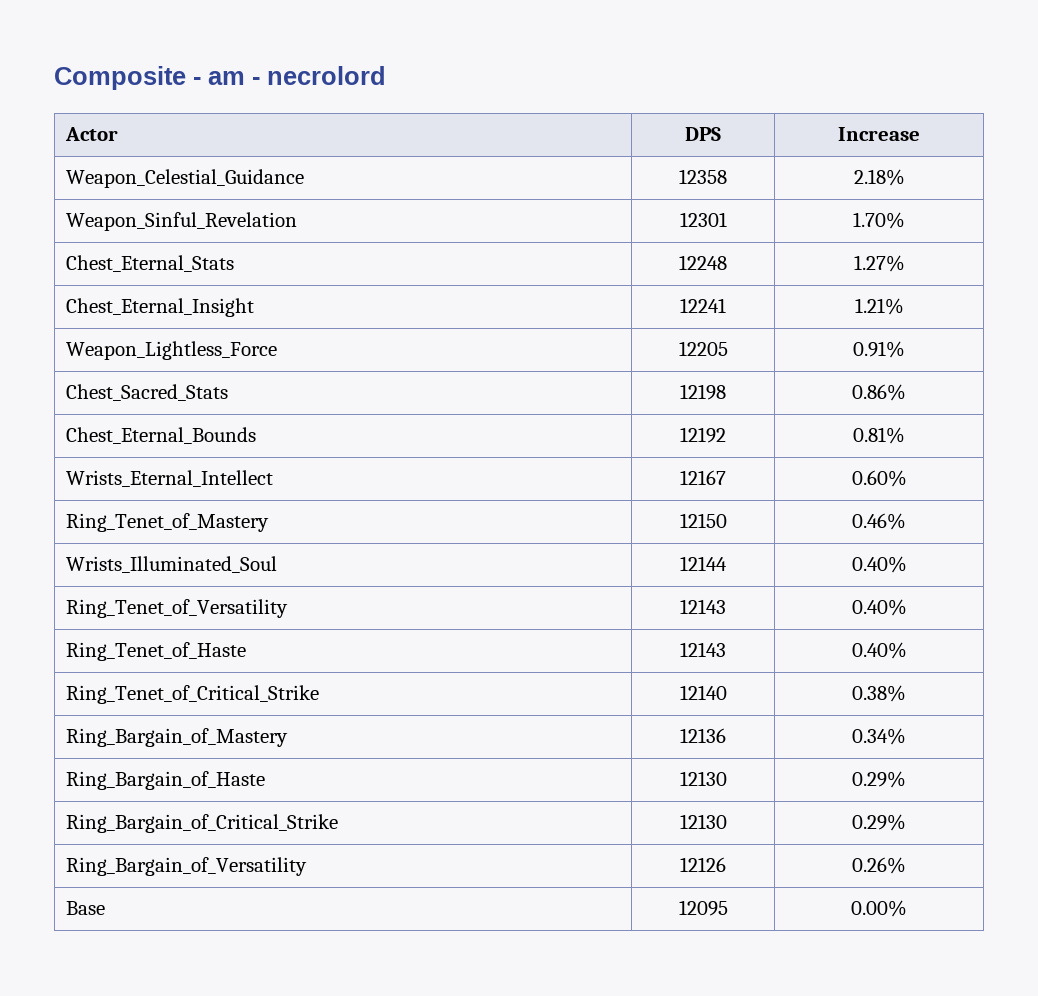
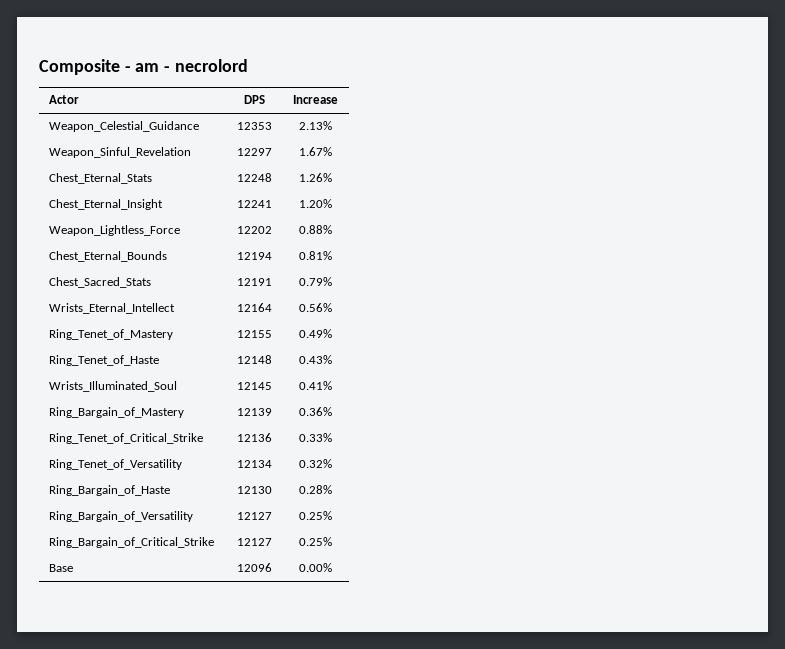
[679,169,727,184] [853,169,905,186] 12358 | 2.18% -> [236,122,272,130] [299,121,332,130] 12353 | 2.13%
[679,212,727,227] [853,212,905,229] 12301 | 1.70% -> [236,148,272,156] [299,147,332,156] 12297 | 1.67%
[853,255,905,272] 1.27% -> [299,173,332,182] 1.26%
[854,298,904,315] 1.21% -> [299,199,332,208] 1.20%
[678,341,728,356] [853,341,905,358] [66,384,229,401] [680,384,726,400] [852,384,906,401] [66,427,257,444] [680,427,726,443] [853,427,905,444] 12205 | 0.91% // Chest_Sacred_Stats | 12198 | 0.86% // Chest_Eternal_Bounds | 12192 | 0.81% -> [236,226,272,234] [299,225,332,234] [49,251,168,262] [236,252,272,260] [299,251,332,260] [49,277,152,288] [236,278,272,286] [299,277,332,286] 12202 | 0.88% // Chest_Eternal_Bounds | 12194 | 0.81% // Chest_Sacred_Stats | 12191 | 0.79%
[680,470,726,485] [851,470,907,487] 12167 | 0.60% -> [236,303,272,312] [299,303,332,312] 12164 | 0.56%
[679,513,727,528] [852,513,906,530] [66,556,278,573] [680,556,727,571] [851,556,907,573] [66,599,289,618] [680,599,726,614] [851,599,907,616] [66,642,247,661] [680,642,726,657] [851,642,907,659] [66,685,320,704] [679,685,727,700] [852,685,906,702] [66,728,289,747] [680,728,726,743] [852,728,906,745] [66,771,266,790] [679,771,727,786] [852,771,906,788] [66,814,339,833] [679,814,727,829] [852,814,906,831] [66,857,308,876] [680,857,726,872] [852,857,906,874] 12150 | 0.46% // Wrists_Illuminated_Soul | 12144 | 0.40% // Ring_Tenet_of_Versatility | 12143 | 0.40% // Ring_Tenet_of_Haste | 12143 | 0.40% // Ring_Tenet_of_Critical_Strike | 12140 | 0.38% // Ring_Bargain_of_Mastery | 12136 | 0.34% // Ring_Bargain_of_Haste | 12130 | 0.29% // Ring_Bargain_of_Critical_Strike | 12130 | 0.29% // Ring_Bargain_of_Versatility | 12126 | 0.26% -> [236,330,272,338] [299,329,332,338] [49,355,160,366] [236,355,272,364] [299,355,332,364] [49,381,178,392] [236,382,272,390] [299,381,332,390] [49,407,185,418] [236,408,272,416] [299,407,332,416] [49,433,204,444] [236,433,272,442] [299,433,332,442] [49,459,183,470] [236,460,272,468] [299,459,332,468] [49,485,171,496] [236,486,272,494] [299,485,332,494] [49,511,194,522] [236,512,272,520] [299,511,332,520] [49,537,215,548] [236,538,272,546] [299,537,332,546] 12155 | 0.49% // Ring_Tenet_of_Haste | 12148 | 0.43% // Wrists_Illuminated_Soul | 12145 | 0.41% // Ring_Bargain_of_Mastery | 12139 | 0.36% // Ring_Tenet_of_Critical_Strike | 12136 | 0.33% // Ring_Tenet_of_Versatility | 12134 | 0.32% // Ring_Bargain_of_Haste | 12130 | 0.28% // Ring_Bargain_of_Versatility | 12127 | 0.25% // Ring_Bargain_of_Critical_Strike | 12127 | 0.25%
[678,900,728,916] 12095 -> [236,563,272,572] 12096

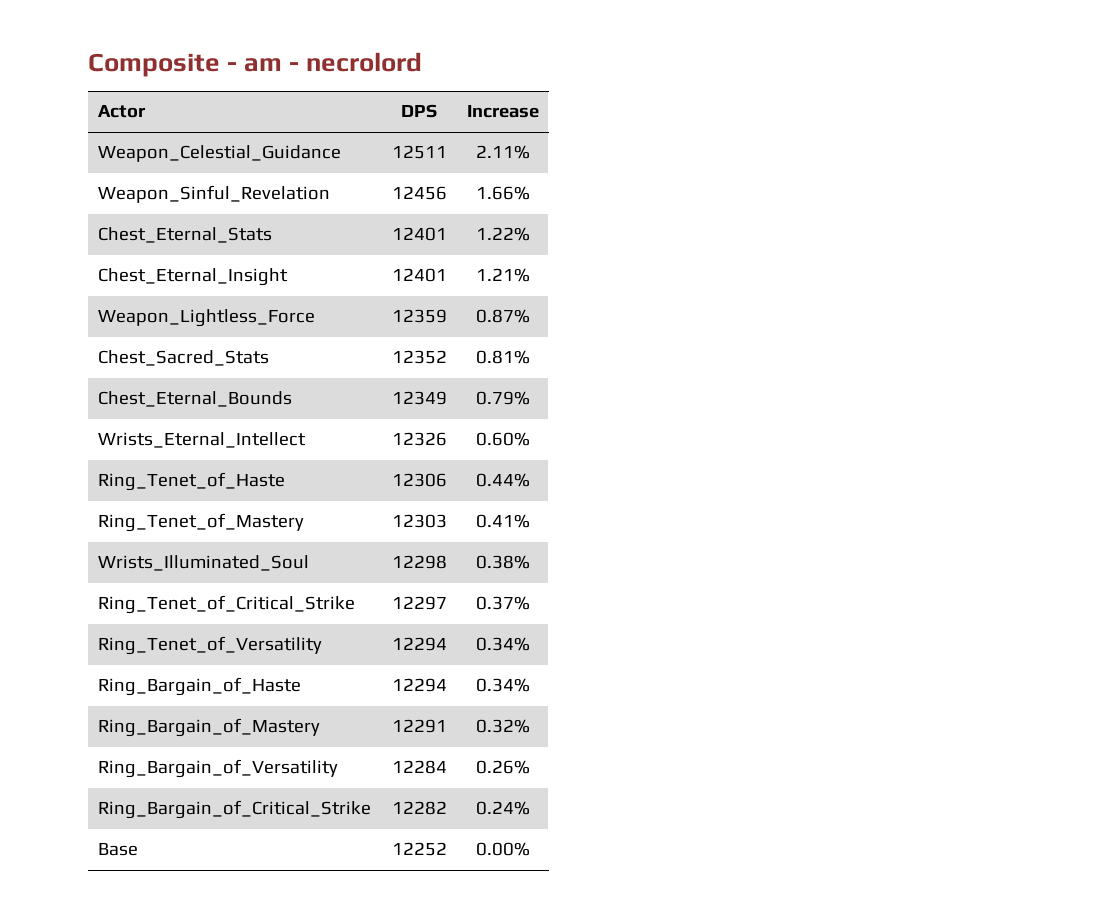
[236,122,272,130] [299,121,332,130] 12353 | 2.13% -> [391,145,447,159] [475,145,530,159] 12511 | 2.11%
[236,148,272,156] [299,147,332,156] 12297 | 1.67% -> [391,186,447,200] [475,186,530,200] 12456 | 1.66%
[236,173,272,182] [299,173,332,182] 12248 | 1.26% -> [391,227,447,241] [475,227,530,241] 12401 | 1.22%
[236,200,272,208] [299,199,332,208] 12241 | 1.20% -> [391,268,447,282] [475,268,530,282] 12401 | 1.21%
[236,226,272,234] [299,225,332,234] [49,251,168,262] [236,252,272,260] [299,251,332,260] [49,277,152,288] [236,278,272,286] [299,277,332,286] [49,303,176,314] [236,303,272,312] [299,303,332,312] [49,329,174,340] [236,330,272,338] [299,329,332,338] [49,355,160,366] [236,355,272,364] [299,355,332,364] [49,381,178,392] [236,382,272,390] [299,381,332,390] [49,407,185,418] [236,408,272,416] [299,407,332,416] [49,433,204,444] [236,433,272,442] [299,433,332,442] [49,459,183,470] [236,460,272,468] [299,459,332,468] [49,485,171,496] [236,486,272,494] [299,485,332,494] 12202 | 0.88% // Chest_Eternal_Bounds | 12194 | 0.81% // Chest_Sacred_Stats | 12191 | 0.79% // Wrists_Eternal_Intellect | 12164 | 0.56% // Ring_Tenet_of_Mastery | 12155 | 0.49% // Ring_Tenet_of_Haste | 12148 | 0.43% // Wrists_Illuminated_Soul | 12145 | 0.41% // Ring_Bargain_of_Mastery | 12139 | 0.36% // Ring_Tenet_of_Critical_Strike | 12136 | 0.33% // Ring_Tenet_of_Versatility | 12134 | 0.32% // Ring_Bargain_of_Haste | 12130 | 0.28% -> [391,309,447,323] [475,309,530,323] [97,350,269,366] [391,350,447,364] [475,350,530,364] [97,391,292,407] [391,391,447,405] [475,391,530,405] [97,432,306,448] [391,432,447,446] [475,432,530,446] [97,472,285,491] [391,473,447,487] [475,473,530,487] [97,513,304,532] [391,514,447,528] [475,514,530,528] [97,555,309,571] [391,555,447,569] [475,555,530,569] [97,595,355,614] [391,596,447,610] [475,596,530,610] [97,636,322,655] [391,637,447,651] [475,637,530,651] [97,677,301,696] [391,678,447,692] [475,678,530,692] [97,718,320,737] [391,719,447,733] [475,719,530,733] 12359 | 0.87% // Chest_Sacred_Stats | 12352 | 0.81% // Chest_Eternal_Bounds | 12349 | 0.79% // Wrists_Eternal_Intellect | 12326 | 0.60% // Ring_Tenet_of_Haste | 12306 | 0.44% // Ring_Tenet_of_Mastery | 12303 | 0.41% // Wrists_Illuminated_Soul | 12298 | 0.38% // Ring_Tenet_of_Critical_Strike | 12297 | 0.37% // Ring_Tenet_of_Versatility | 12294 | 0.34% // Ring_Bargain_of_Haste | 12294 | 0.34% // Ring_Bargain_of_Mastery | 12291 | 0.32%
[236,512,272,520] [299,511,332,520] 12127 | 0.25% -> [391,760,447,774] [475,760,530,774] 12284 | 0.26%
[236,538,272,546] [299,537,332,546] 12127 | 0.25% -> [391,801,447,815] [475,801,530,815] 12282 | 0.24%
[236,563,272,572] 12096 -> [391,842,447,856] 12252

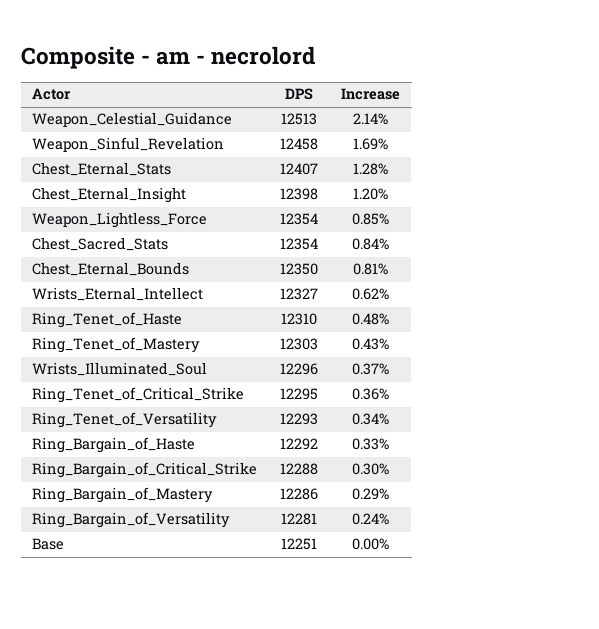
[391,145,447,159] [475,145,530,159] 12511 | 2.11% -> [281,113,317,125] [353,113,388,125] 12513 | 2.14%
[391,186,447,200] [475,186,530,200] 12456 | 1.66% -> [280,138,318,150] [353,138,388,150] 12458 | 1.69%
[391,227,447,241] [475,227,530,241] 12401 | 1.22% -> [280,163,318,175] [353,163,388,175] 12407 | 1.28%
[391,268,447,282] [475,268,530,282] 12401 | 1.21% -> [280,188,318,200] [353,188,388,200] 12398 | 1.20%
[391,309,447,323] [475,309,530,323] 12359 | 0.87% -> [280,213,318,225] [352,213,389,225] 12354 | 0.85%
[391,350,447,364] [475,350,530,364] [97,391,292,407] [391,391,447,405] [475,391,530,405] 12352 | 0.81% // Chest_Eternal_Bounds | 12349 | 0.79% -> [280,238,318,250] [352,238,389,250] [31,262,189,276] [280,263,318,275] [353,263,388,275] 12354 | 0.84% // Chest_Eternal_Bounds | 12350 | 0.81%
[391,432,447,446] [475,432,530,446] 12326 | 0.60% -> [280,288,318,300] [352,288,389,300] 12327 | 0.62%
[391,473,447,487] [475,473,530,487] 12306 | 0.44% -> [281,313,317,325] [352,313,389,325] 12310 | 0.48%
[475,514,530,528] 0.41% -> [352,338,389,350] 0.43%
[391,555,447,569] [475,555,530,569] 12298 | 0.38% -> [280,363,318,375] [352,363,389,375] 12296 | 0.37%
[391,596,447,610] [475,596,530,610] 12297 | 0.37% -> [280,388,318,400] [352,388,389,400] 12295 | 0.36%
[391,637,447,651] 12294 -> [280,413,318,425] 12293
[391,678,447,692] [475,678,530,692] 12294 | 0.34% -> [280,438,318,450] [352,438,389,450] [31,462,257,478] [280,463,318,475] [352,463,389,475] 12292 | 0.33% // Ring_Bargain_of_Critical_Strike | 12288 | 0.30%
[391,719,447,733] [475,719,530,733] 12291 | 0.32% -> [280,488,318,500] [352,488,389,500] 12286 | 0.29%
[391,760,447,774] [475,760,530,774] [97,800,371,819] [391,801,447,815] 12284 | 0.26% // Ring_Bargain_of_Critical_Strike | 12282 -> [281,513,317,525] 12281
[391,842,447,856] 12252 -> [281,538,317,550] 12251

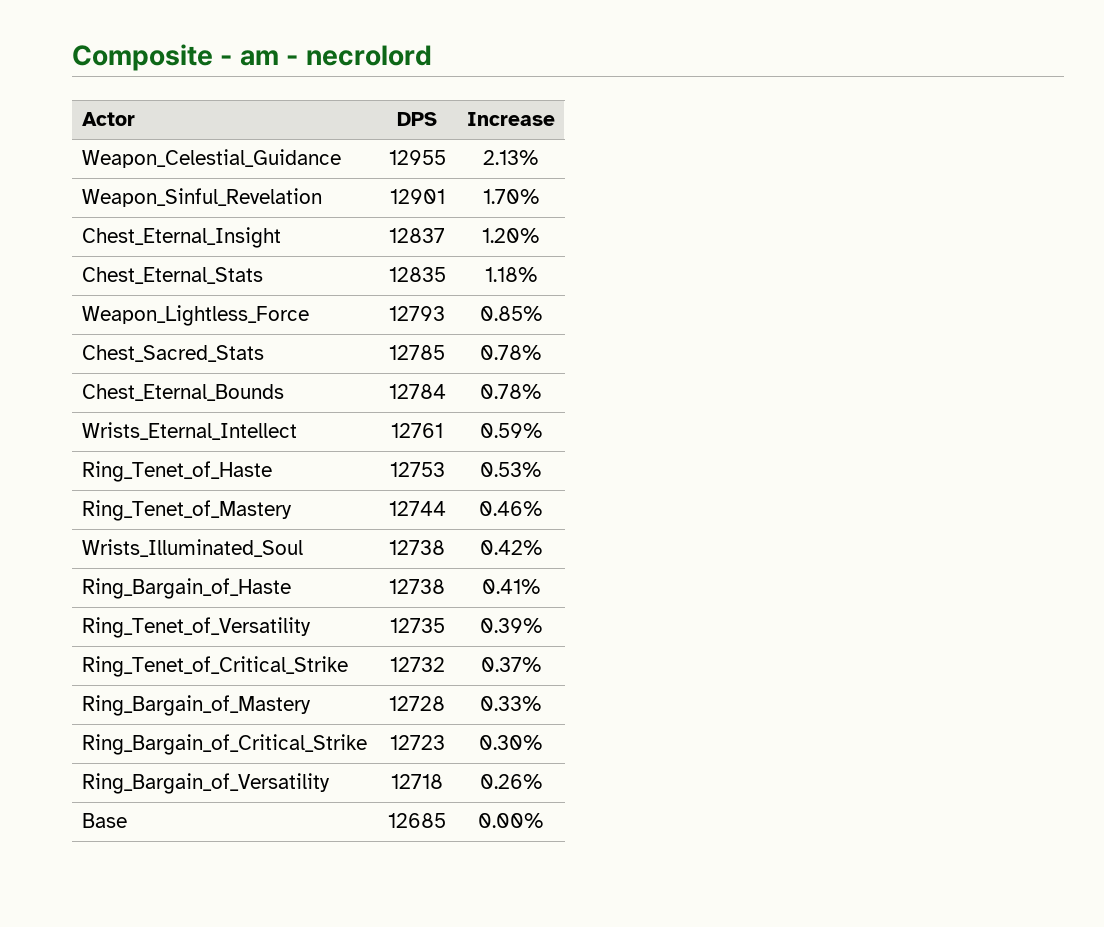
[281,113,317,125] [353,113,388,125] 12513 | 2.14% -> [388,150,446,165] [483,150,538,165] 12955 | 2.13%
[280,138,318,150] [353,138,388,150] [31,162,171,176] [280,163,318,175] [353,163,388,175] [31,187,186,203] [280,188,318,200] [353,188,388,200] 12458 | 1.69% // Chest_Eternal_Stats | 12407 | 1.28% // Chest_Eternal_Insight | 12398 | 1.20% -> [389,189,445,204] [482,189,539,204] [81,227,281,248] [389,228,445,243] [482,228,539,243] [81,267,263,284] [388,267,446,282] [484,267,537,282] 12901 | 1.70% // Chest_Eternal_Insight | 12837 | 1.20% // Chest_Eternal_Stats | 12835 | 1.18%
[280,213,318,225] 12354 -> [389,306,445,321] 12793
[280,238,318,250] [352,238,389,250] 12354 | 0.84% -> [389,345,445,360] [480,345,541,360] 12785 | 0.78%
[280,263,318,275] [353,263,388,275] 12350 | 0.81% -> [388,384,446,399] [480,384,541,399] 12784 | 0.78%
[280,288,318,300] [352,288,389,300] 12327 | 0.62% -> [391,423,443,438] [479,423,542,438] 12761 | 0.59%
[281,313,317,325] [352,313,389,325] 12310 | 0.48% -> [389,462,445,477] [480,462,541,477] 12753 | 0.53%
[280,338,318,350] [352,338,389,350] 12303 | 0.43% -> [388,501,446,516] [479,501,542,516] 12744 | 0.46%
[280,363,318,375] [352,363,389,375] [31,387,244,403] [280,388,318,400] [352,388,389,400] [31,412,217,428] [280,413,318,425] [352,413,389,425] [31,437,195,453] [280,438,318,450] 12296 | 0.37% // Ring_Tenet_of_Critical_Strike | 12295 | 0.36% // Ring_Tenet_of_Versatility | 12293 | 0.34% // Ring_Bargain_of_Haste | 12292 -> [389,540,445,555] [479,540,542,555] [81,578,291,599] [389,579,445,594] [481,579,540,594] [81,617,311,638] [389,618,445,633] [479,618,542,633] [81,656,348,677] [389,657,445,672] [480,657,541,672] [81,695,311,716] [389,696,445,711] 12738 | 0.42% // Ring_Bargain_of_Haste | 12738 | 0.41% // Ring_Tenet_of_Versatility | 12735 | 0.39% // Ring_Tenet_of_Critical_Strike | 12732 | 0.37% // Ring_Bargain_of_Mastery | 12728
[280,463,318,475] 12288 -> [389,735,445,750] 12723
[31,487,213,503] [280,488,318,500] [352,488,389,500] // Ring_Bargain_of_Mastery | 12286 | 0.29% -> (542, 742) none
[281,513,317,525] [352,513,389,525] 12281 | 0.24% -> [391,774,443,789] [479,774,542,789] 12718 | 0.26%
[281,538,317,550] 12251 -> [388,813,446,828] 12685

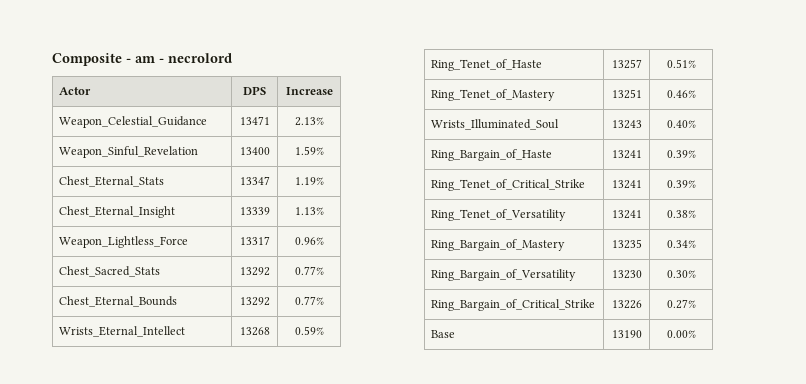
[388,150,446,165] 12955 -> [239,116,270,125] 13471
[389,189,445,204] [482,189,539,204] [81,227,281,248] [389,228,445,243] [482,228,539,243] [81,267,263,284] [388,267,446,282] [484,267,537,282] 12901 | 1.70% // Chest_Eternal_Insight | 12837 | 1.20% // Chest_Eternal_Stats | 12835 | 1.18% -> [239,147,270,155] [294,146,324,155] [59,176,165,187] [239,176,270,185] [294,177,324,185] [59,206,176,218] [239,207,270,215] [294,207,324,215] 13400 | 1.59% // Chest_Eternal_Stats | 13347 | 1.19% // Chest_Eternal_Insight | 13339 | 1.13%
[389,306,445,321] [479,306,542,321] 12793 | 0.85% -> [239,236,270,245] [294,237,324,245] 13317 | 0.96%
[389,345,445,360] [480,345,541,360] 12785 | 0.78% -> [239,267,270,276] [294,266,324,275] 13292 | 0.77%
[388,384,446,399] [480,384,541,399] 12784 | 0.78% -> [239,297,270,306] [294,296,324,305] 13292 | 0.77%
[391,423,443,438] 12761 -> [239,327,270,336] 13268
[389,462,445,477] [480,462,541,477] 12753 | 0.53% -> [611,59,642,69] [666,59,696,68] 13257 | 0.51%
[388,501,446,516] 12744 -> [611,89,642,99] 13251
[389,540,445,555] [479,540,542,555] 12738 | 0.42% -> [611,120,642,129] [666,120,696,128] 13243 | 0.40%
[389,579,445,594] [481,579,540,594] [81,617,311,638] [389,618,445,633] [479,618,542,633] [81,656,348,677] [389,657,445,672] [480,657,541,672] [81,695,311,716] [389,696,445,711] [480,696,541,711] [81,734,367,755] [389,735,445,750] [479,735,542,750] [81,773,330,794] [391,774,443,789] [479,774,542,789] 12738 | 0.41% // Ring_Tenet_of_Versatility | 12735 | 0.39% // Ring_Tenet_of_Critical_Strike | 12732 | 0.37% // Ring_Bargain_of_Mastery | 12728 | 0.33% // Ring_Bargain_of_Critical_Strike | 12723 | 0.30% // Ring_Bargain_of_Versatility | 12718 | 0.26% -> [611,150,642,159] [666,150,696,158] [431,179,586,191] [611,180,642,189] [666,180,696,188] [431,209,567,221] [611,210,642,219] [666,210,696,218] [431,239,566,251] [611,239,642,249] [666,240,696,248] [431,269,577,281] [611,270,642,279] [666,270,696,278] [431,299,596,311] [611,300,642,309] [666,299,696,309] 13241 | 0.39% // Ring_Tenet_of_Critical_Strike | 13241 | 0.39% // Ring_Tenet_of_Versatility | 13241 | 0.38% // Ring_Bargain_of_Mastery | 13235 | 0.34% // Ring_Bargain_of_Versatility | 13230 | 0.30% // Ring_Bargain_of_Critical_Strike | 13226 | 0.27%
[388,813,446,828] 12685 -> [611,330,642,338] 13190

